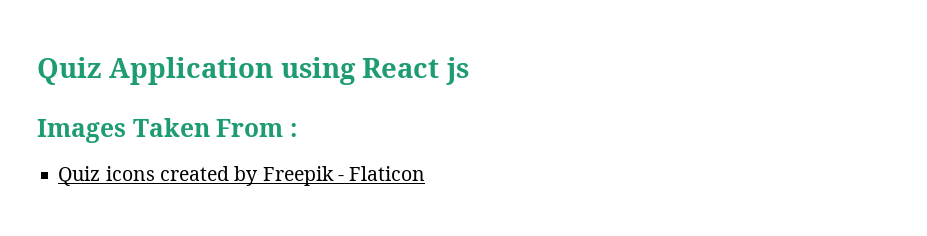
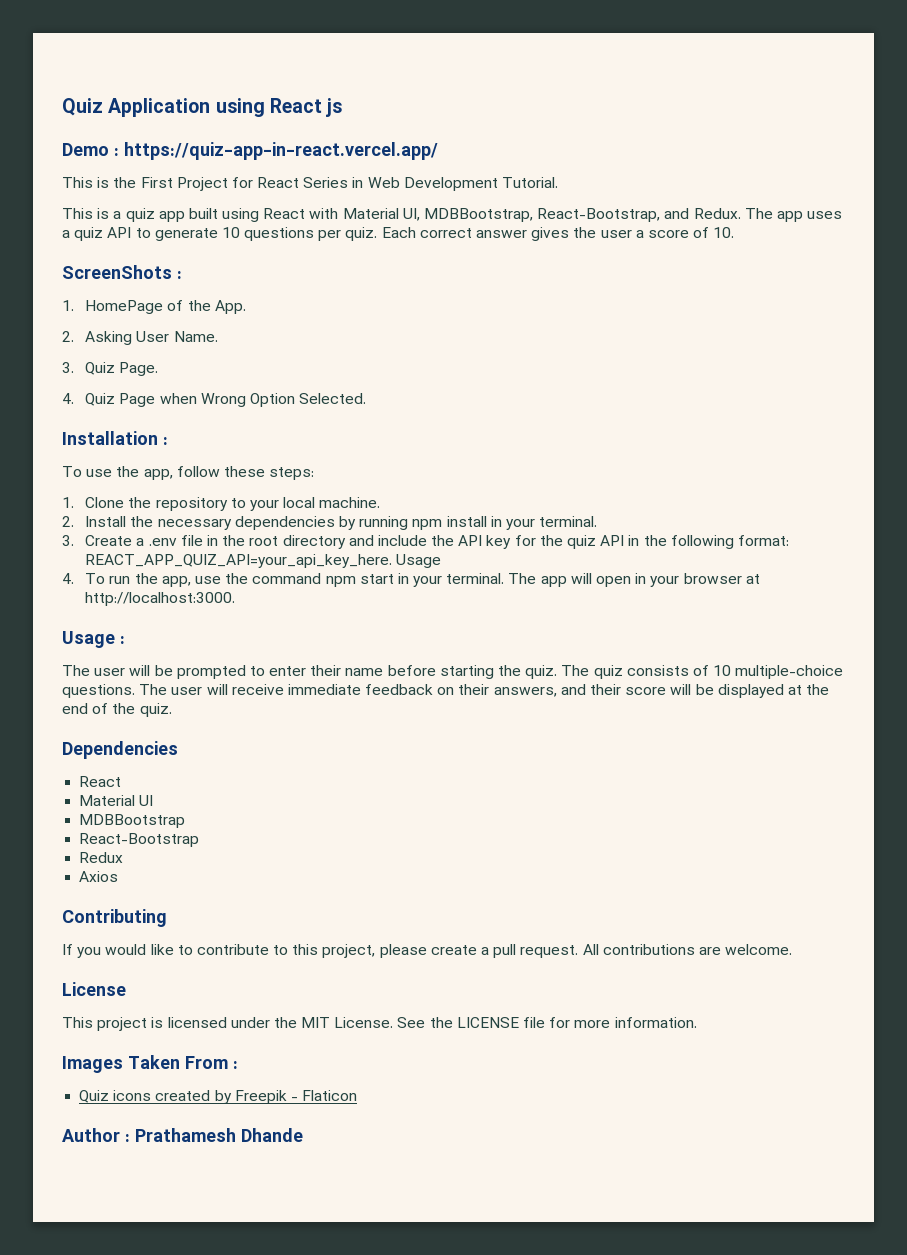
(469, 71) none -> [62,142,438,160] [62,177,559,191] [62,208,843,222] [62,227,735,241] [62,265,182,279] [62,300,246,314] [62,331,218,345] [62,362,159,376] [62,393,367,407] [62,431,168,445] [62,466,315,480] [62,497,381,511] [62,516,598,530] [62,535,789,549] [85,554,442,568] [62,573,760,587] [85,592,236,606] [62,631,125,648] [62,665,844,679] [62,684,830,698] [62,703,172,717] [62,741,178,759] [79,776,122,787] [79,795,154,806] [79,814,186,828] [79,833,200,847] [79,852,124,863] [79,871,119,882] [62,909,167,927] [62,944,793,958] [62,982,126,996] [62,1017,697,1031] // Demo : https://quiz-app-in-react.vercel.app/ // This is the First Project for React Series in Web Development Tutorial. // This is a quiz app built using React with Material UI, MDBBootstrap, React-Bootstrap, and Redux. The app uses a quiz API to generate 10 questions per quiz. Each correct answer gives the user a score of 10. // ScreenShots : // 1. HomePage of the App. // 2. Asking User Name. // 3. Quiz Page. // 4. Quiz Page when Wrong Option Selected. // Installation : // To use the app, follow these steps: // 1. Clone the repository to your local machine. // 2. Install the necessary dependencies by running npm install in your terminal. // 3. Create a .env file in the root directory and include the API key for the quiz API in the following format: REACT_APP_QUIZ_API=your_api_key_here. Usage // 4. To run the app, use the command npm start in your terminal. The app will open in your browser at http://localhost:3000. // Usage : // The user will be prompted to enter their name before starting the quiz. The quiz consists of 10 multiple-choice questions. The user will receive immediate feedback on their answers, and their score will be displayed at the end of the quiz. // Dependencies // React // Material UI // MDBBootstrap // React-Bootstrap // Redux // Axios // Contributing // If you would like to contribute to this project, please create a pull request. All contributions are welcome. // License // This project is licensed under the MIT License. See the LICENSE file for more information.
(426, 173) none -> [62,1128,303,1142] // Author : Prathamesh Dhande

